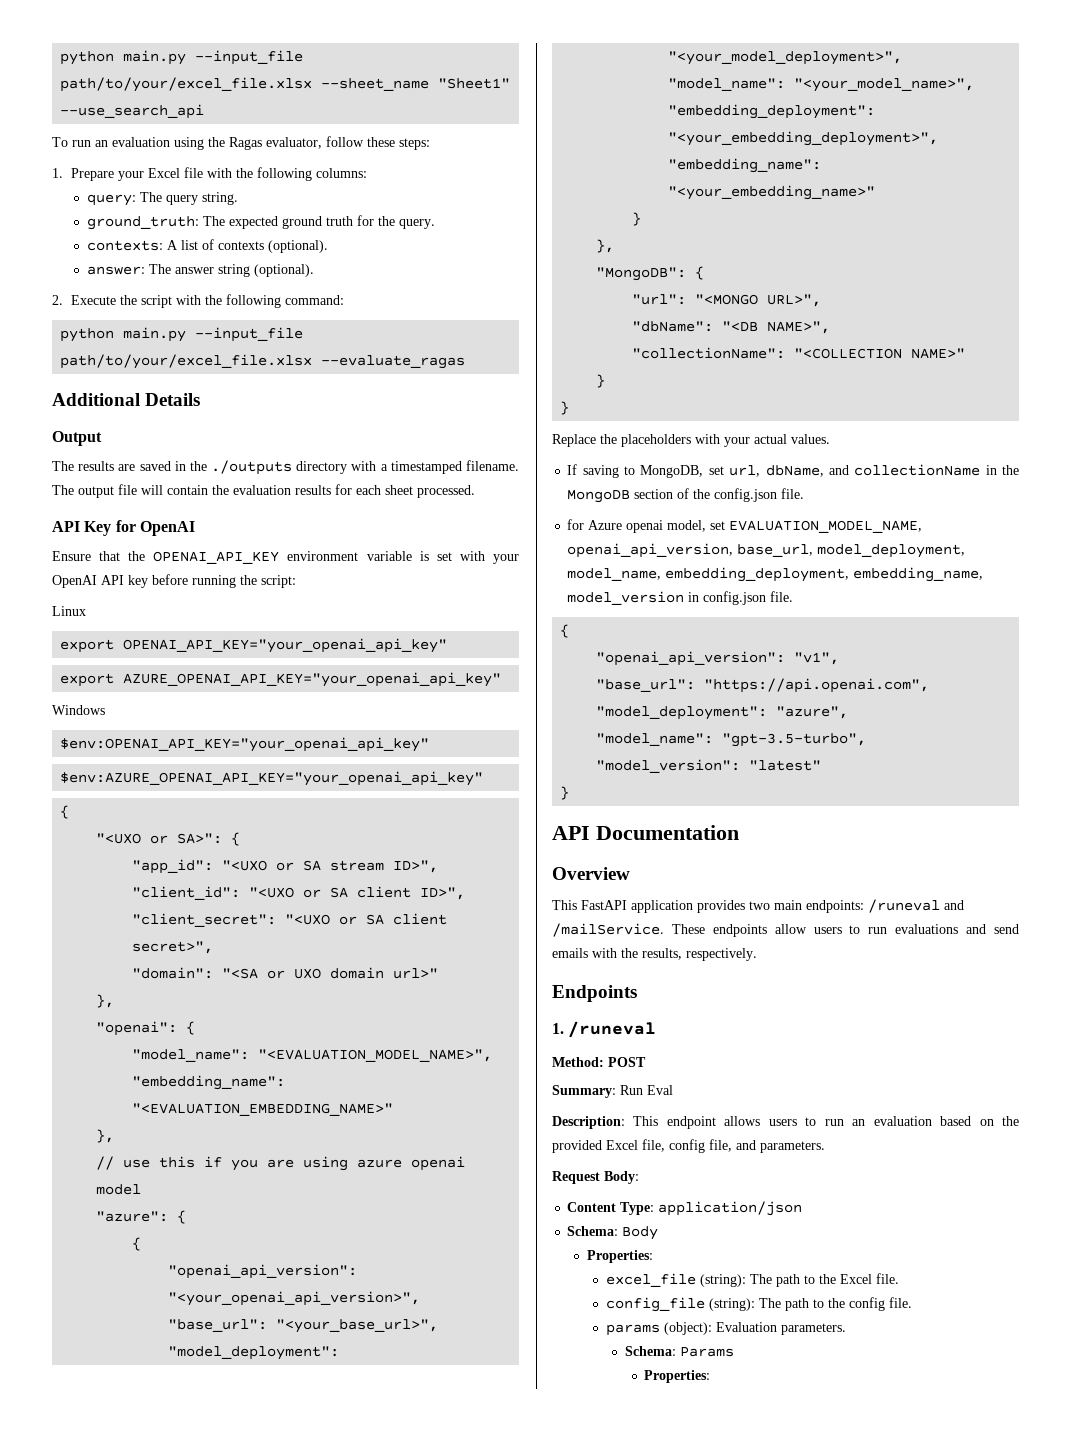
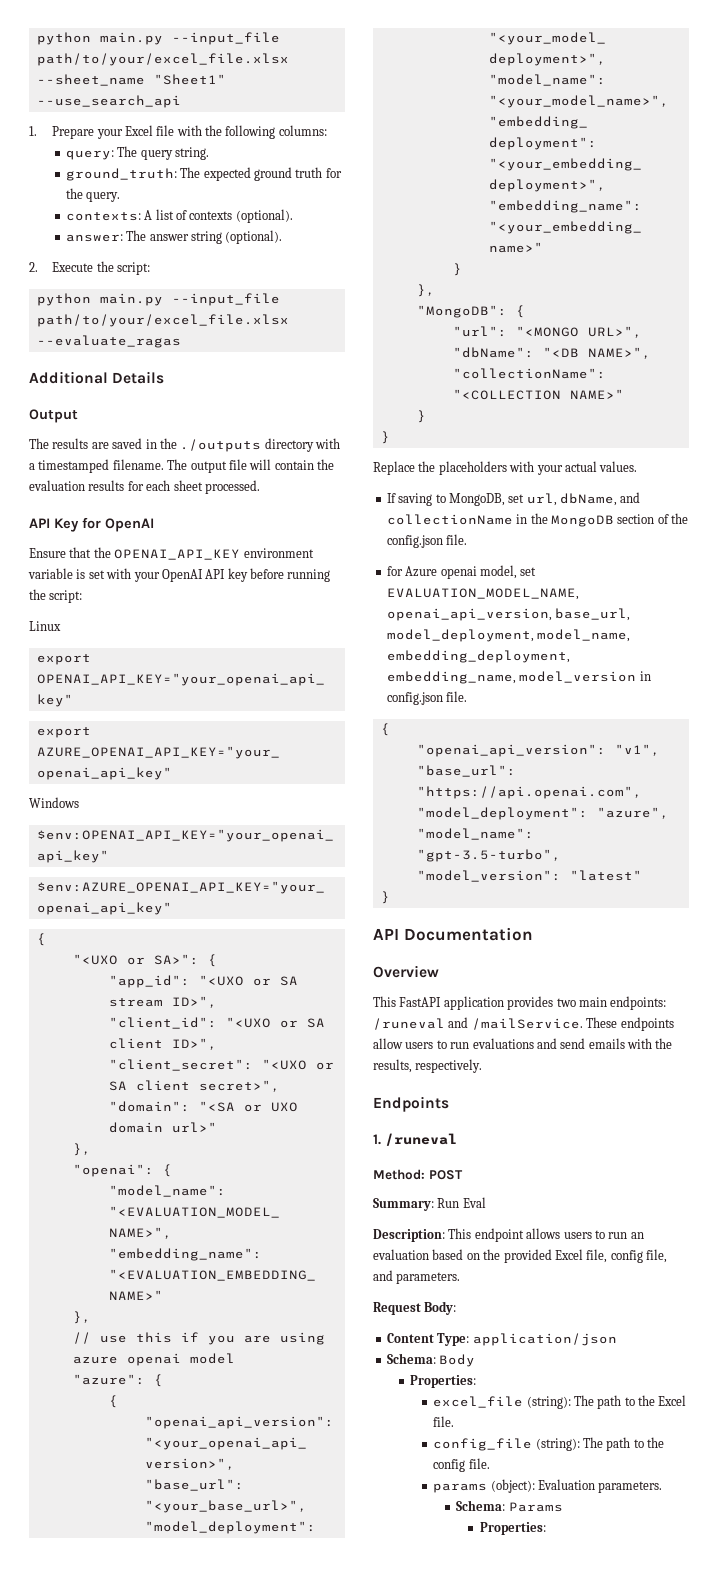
[52,136,430,150] // To run an evaluation using the Ragas evaluator, follow these steps: -> (181, 101) none
[141,294,345,308] script with the following command: -> [116,262,150,275] script:

